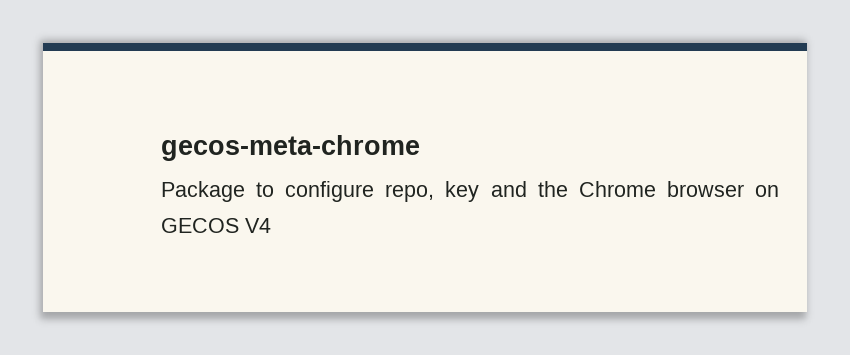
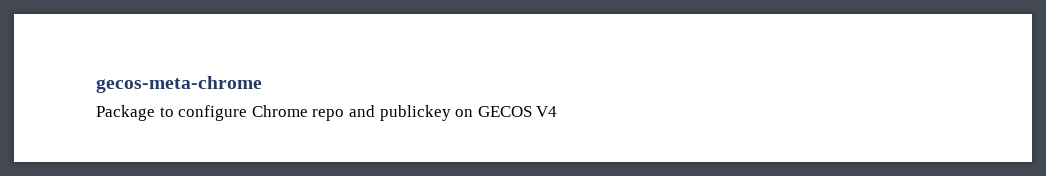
[385,181,744,202] repo, key and the Chrome browser -> [251,105,451,121] Chrome repo and publickey

